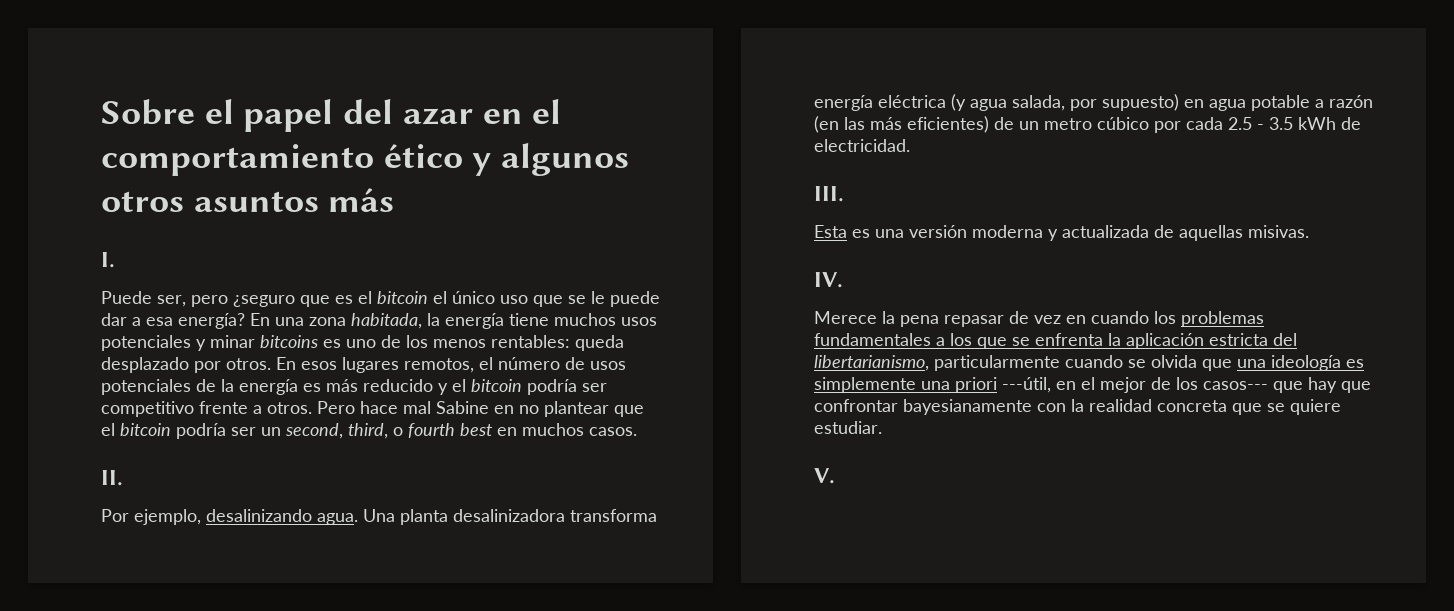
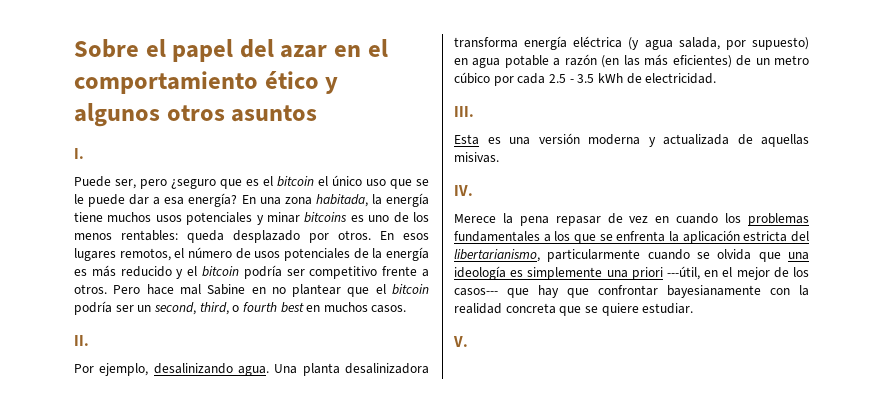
[328,188,395,212] más -> (318, 113) none

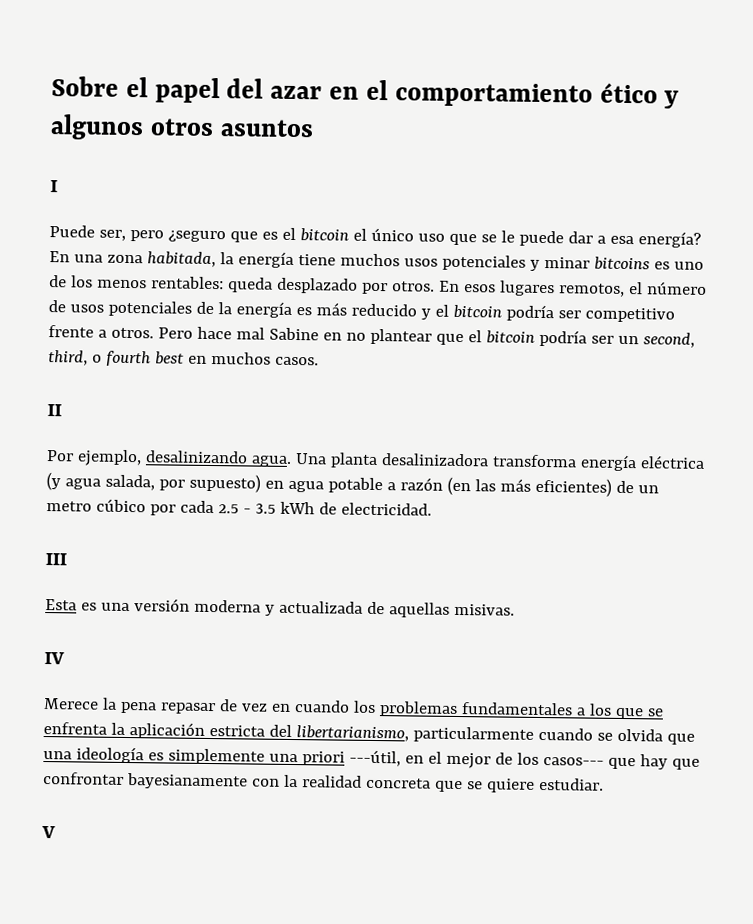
[74,148,84,159] I. -> [50,180,58,193] I
[74,335,89,346] II. -> [47,404,62,417] II
[454,106,474,117] III. -> [45,553,67,566] III
[454,185,473,196] IV. -> [44,652,65,665] IV
[453,336,468,347] V. -> [41,825,56,839] V

